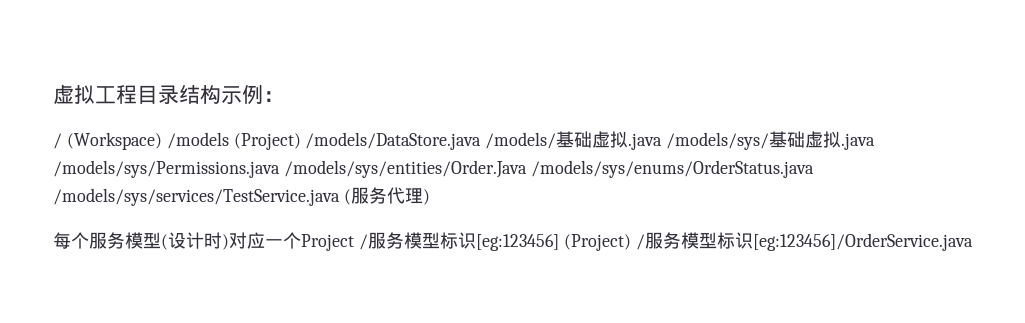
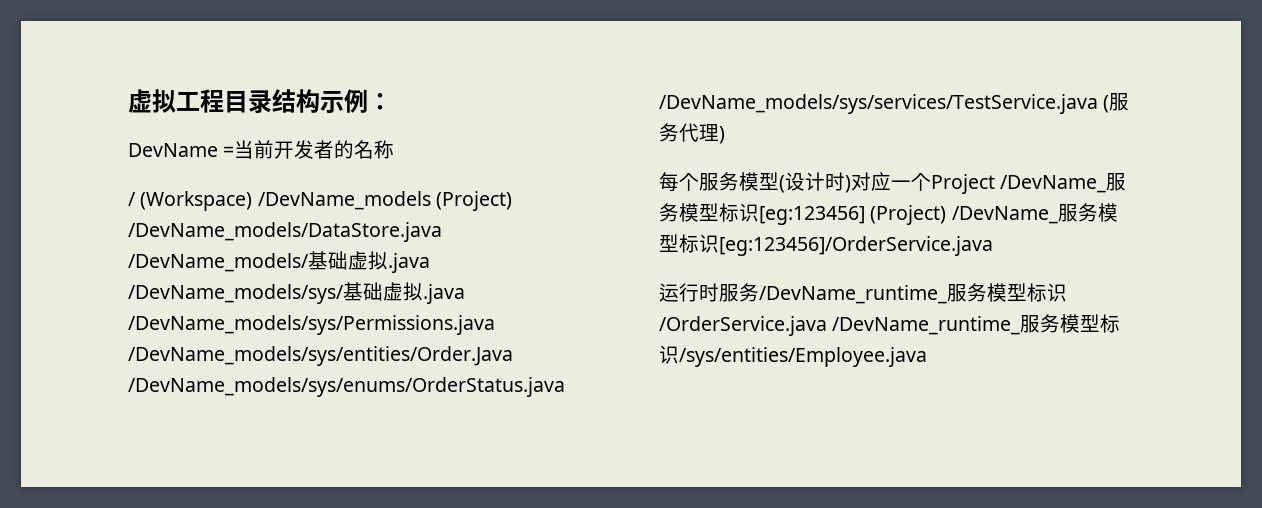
[53,131,876,150] [53,160,814,178] [53,188,340,206] / (Workspace) /models (Project) /models/DataStore.java /models/基础虚拟.java /models/sys/基础虚拟.java /models/sys/Permissions.java /models/sys/entities/Order.Java /models/sys/enums/OrderStatus.java /models/sys/services/TestService.java -> [128,140,395,159] [128,191,512,211] [128,222,442,242] [128,251,430,273] [128,282,465,304] [128,315,495,335] [128,346,513,366] [128,377,565,397] [659,94,1098,114] DevName =当前开发者的名称 // / (Workspace) /DevName_models (Project) /DevName_models/DataStore.java /DevName_models/基础虚拟.java /DevName_models/sys/基础虚拟.java /DevName_models/sys/Permissions.java /DevName_models/sys/entities/Order.Java /DevName_models/sys/enums/OrderStatus.java /DevName_models/sys/services/TestService.java
[358,234,368,250] / -> [1000,175,1107,193] /DevName_
[635,234,645,250] / -> [951,206,1058,224] /DevName_
(973, 242) none -> [659,283,1067,304] [659,314,1121,336] [659,345,927,367] // 运行时服务/DevName_runtime_服务模型标识/OrderService.java /DevName_runtime_服务模型标识/sys/entities/Employee.java

